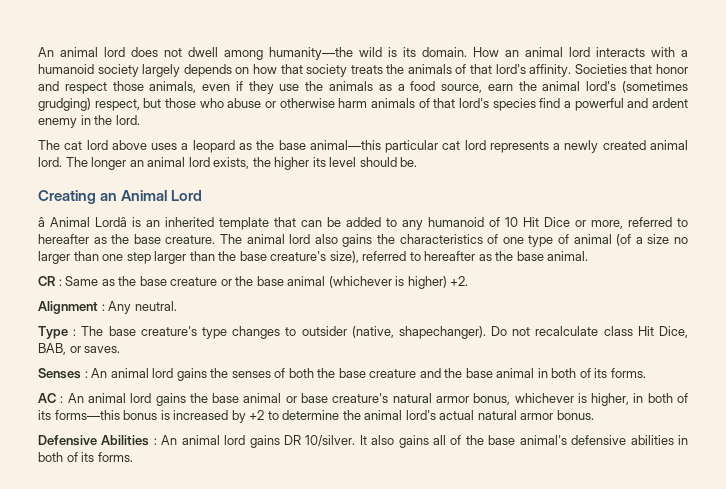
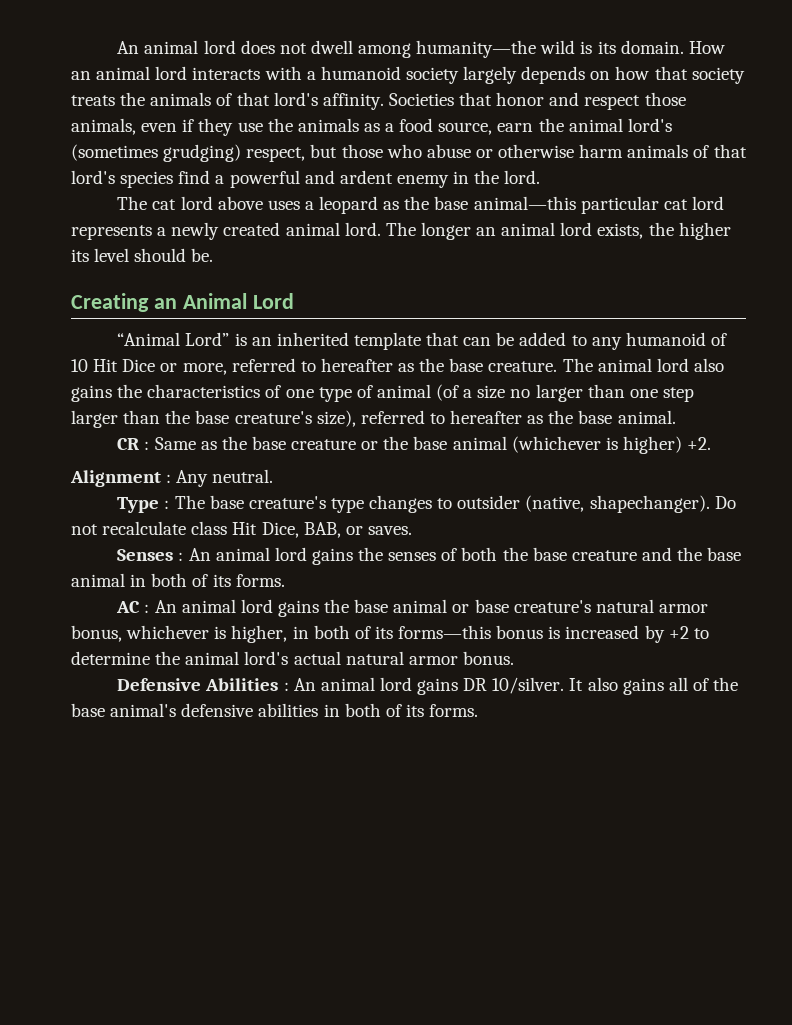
[38,217,127,227] â Animal Lordâ -> [117,332,230,346] “Animal Lord”

